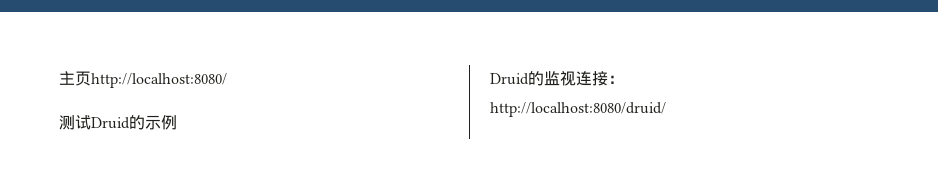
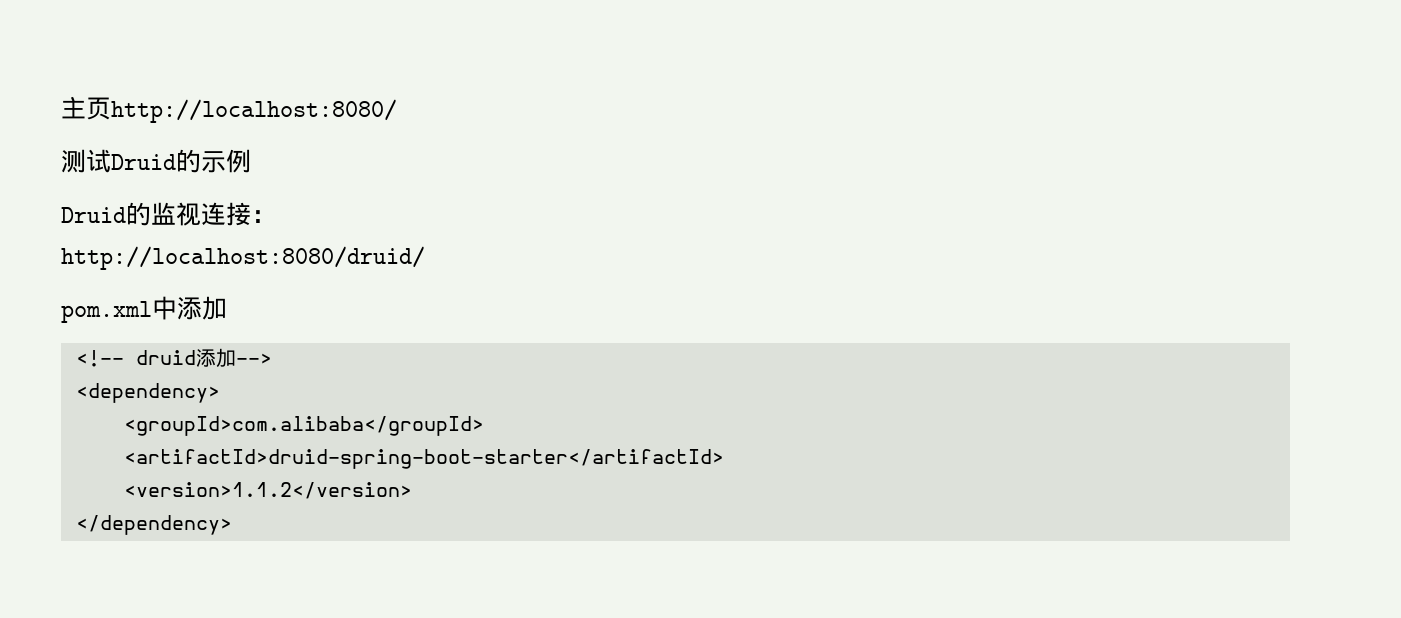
(666, 109) none -> [61,296,227,323] [75,348,272,368] [75,383,220,403] [123,416,484,436] [123,449,724,469] [123,482,412,499] [75,515,232,535] // pom.xml中添加 // <!-- druid添加--> // <dependency> // <groupId>com.alibaba</groupId> // <artifactId>druid-spring-boot-starter</artifactId> // <version>1.1.2</version> // </dependency>

